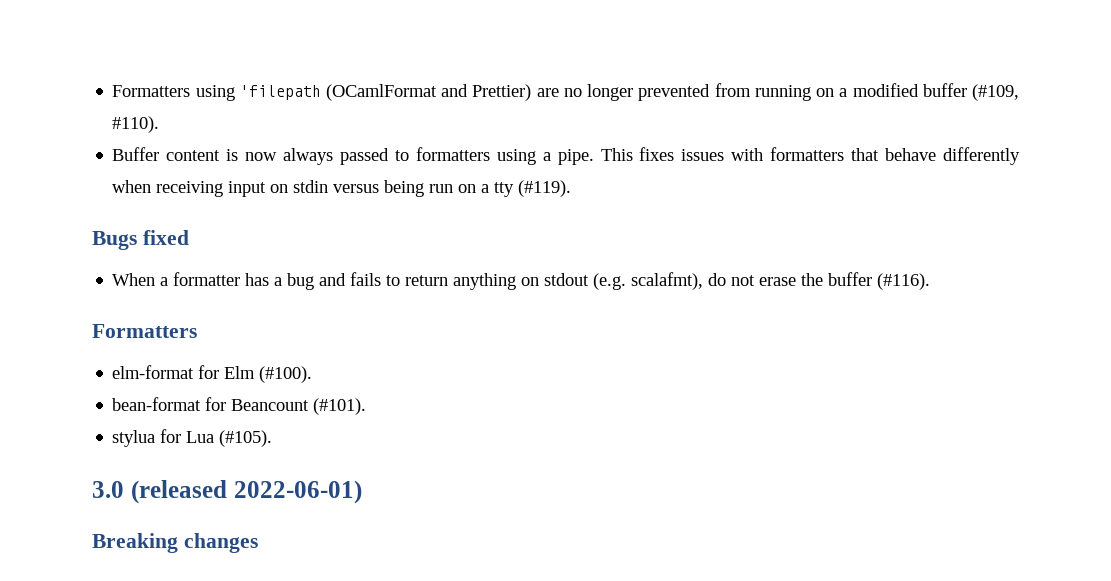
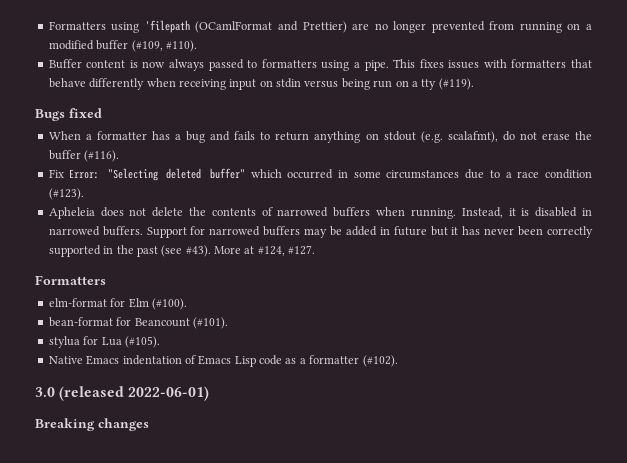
(931, 281) none -> [48,168,592,181] [48,188,84,200] [48,207,592,219] [48,226,593,238] [48,245,316,257] // Fix Error: "Selecting deleted buffer" which occurred in some circumstances due to a race condition (#123). // Apheleia does not delete the contents of narrowed buffers when running. Instead, it is disabled in narrowed buffers. Support for narrowed buffers may be added in future but it has never been correctly supported in the past (see #43). More at #124, #127.
(273, 438) none -> [48,355,398,367] // Native Emacs indentation of Emacs Lisp code as a formatter (#102).

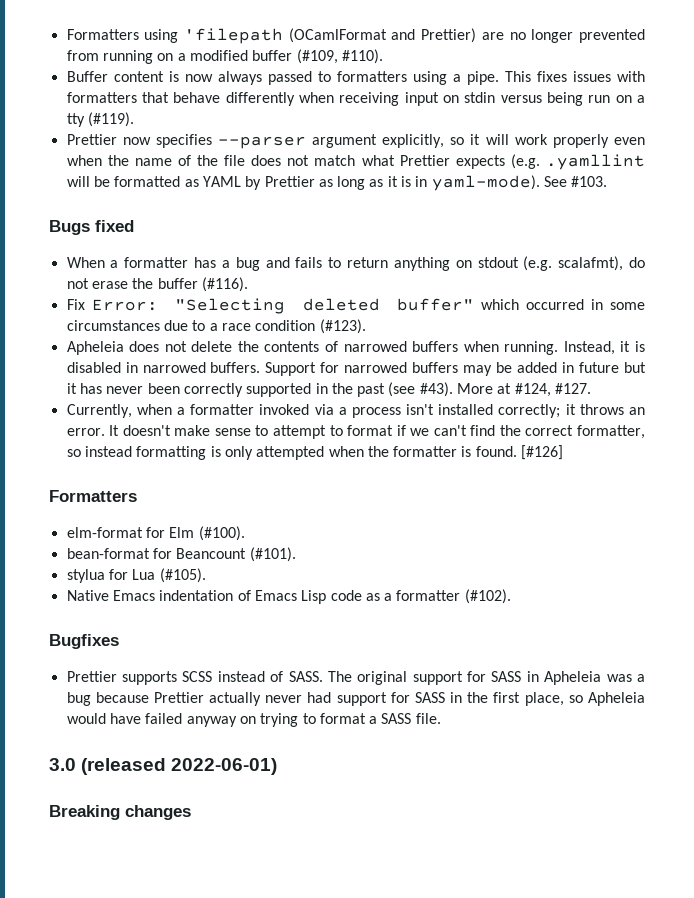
(474, 84) none -> [66,134,645,149] [66,154,646,170] [66,175,608,191] // Prettier now specifies --parser argument explicitly, so it will work properly even when the name of the file does not match what Prettier expects (e.g. .yamllint will be formatted as YAML by Prettier as long as it is in yaml-mode). See #103.
(316, 250) none -> [66,404,645,418] [66,425,645,439] [66,445,564,460] // Currently, when a formatter invoked via a process isn't installed correctly; it throws an error. It doesn't make sense to attempt to format if we can't find the correct formatter, so instead formatting is only attempted when the formatter is found. [#126]
(398, 361) none -> [49,634,119,649] [66,671,645,685] [66,692,645,706] [66,713,441,727] // Bugfixes // Prettier supports SCSS instead of SASS. The original support for SASS in Apheleia was a bug because Prettier actually never had support for SASS in the first place, so Apheleia would have failed anyway on trying to format a SASS file.

